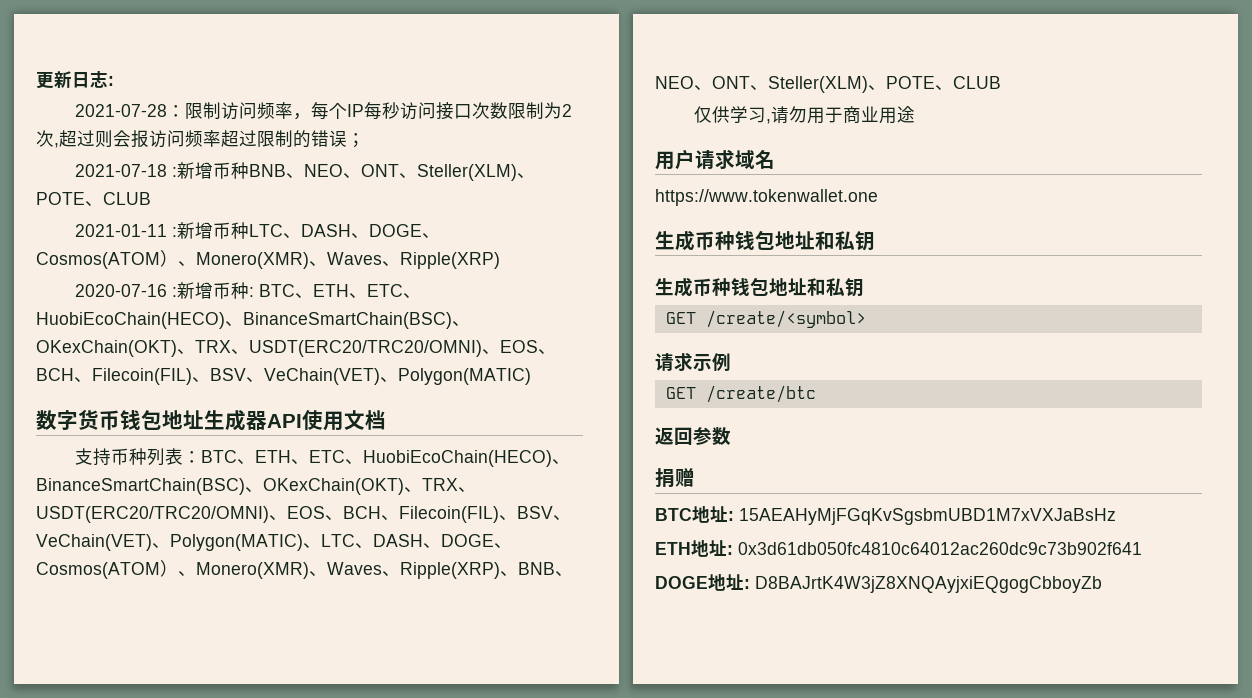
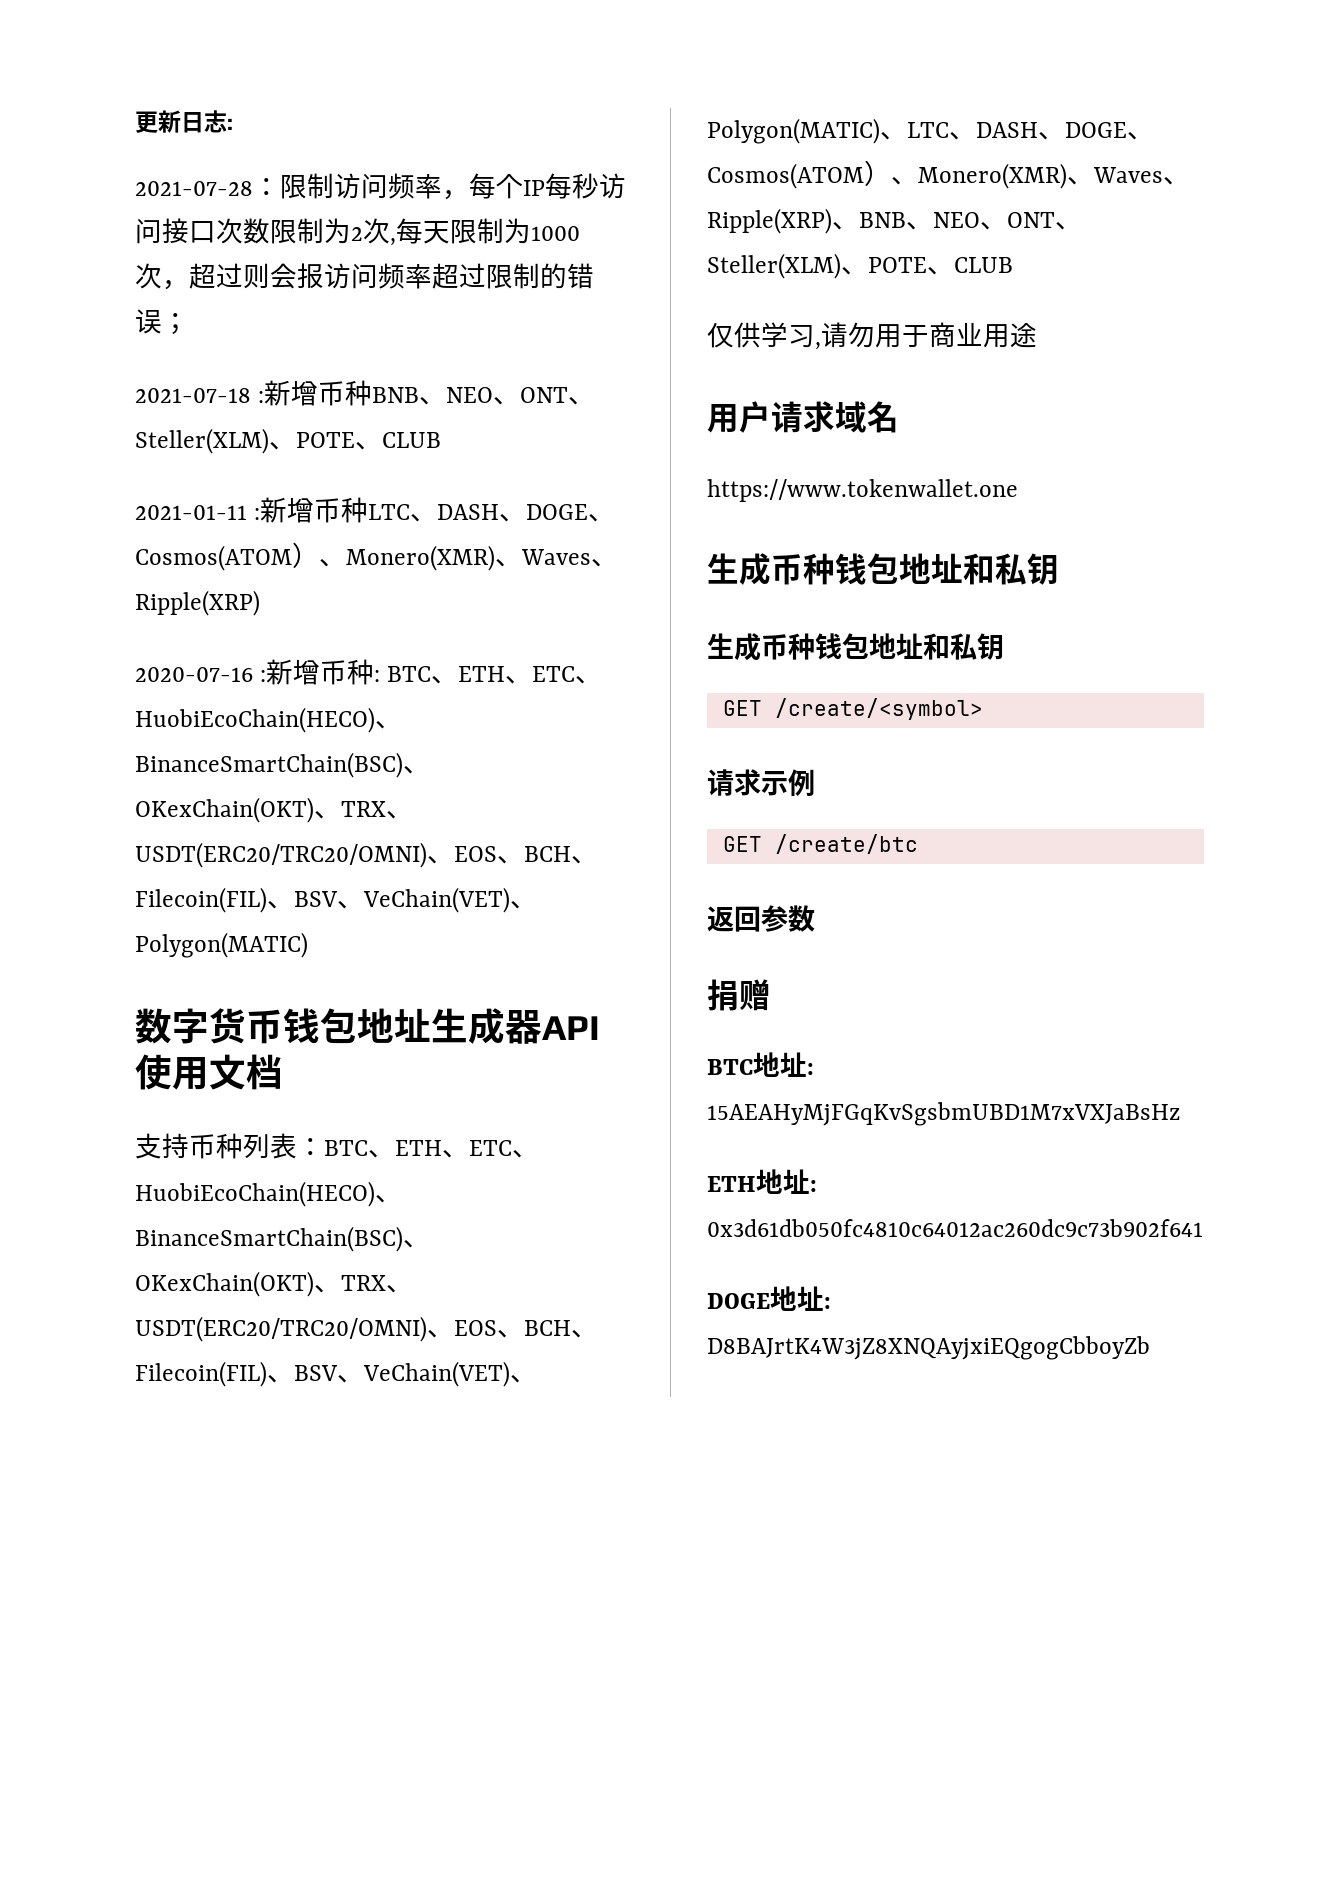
(59, 145) none -> [396,218,580,244] [135,263,189,290] 每天限制为1000次，

